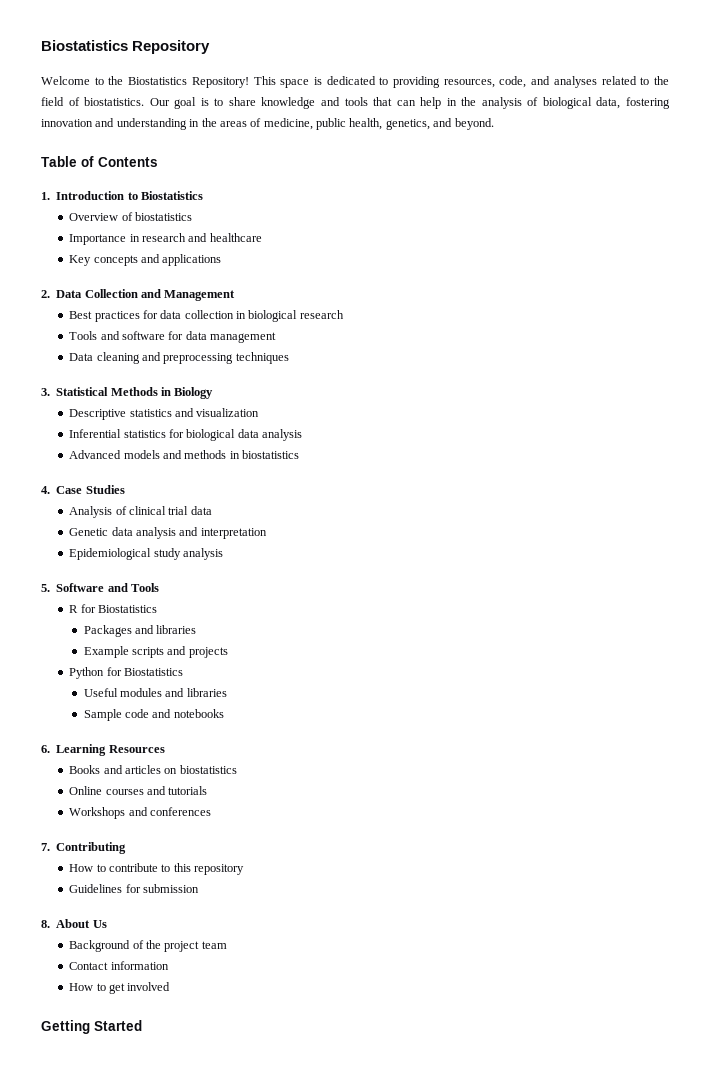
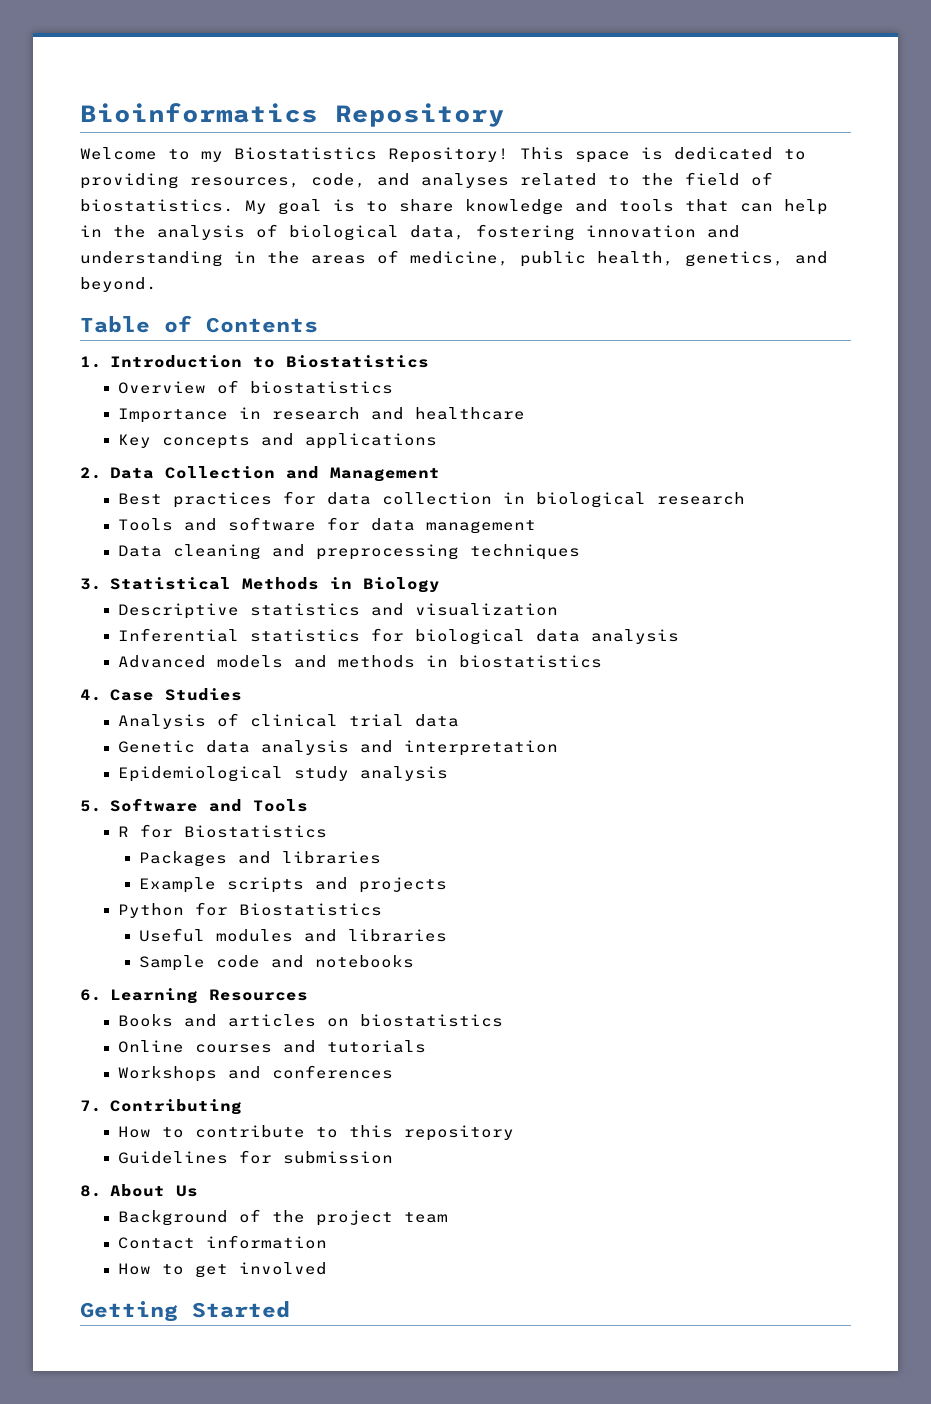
[41,40,128,51] Biostatistics -> [80,103,318,123] Bioinformatics
[108,76,124,85] the -> [201,151,223,162] my
[149,98,170,106] Our -> [245,200,267,214] My

